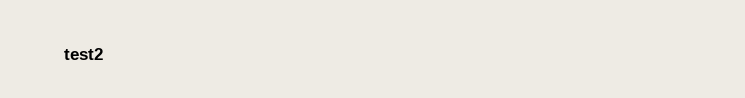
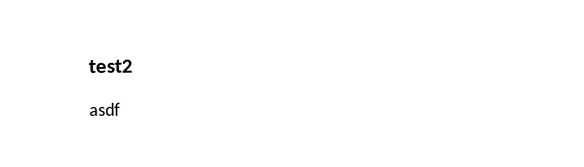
(103, 54) none -> [89,102,121,117] // asdf

